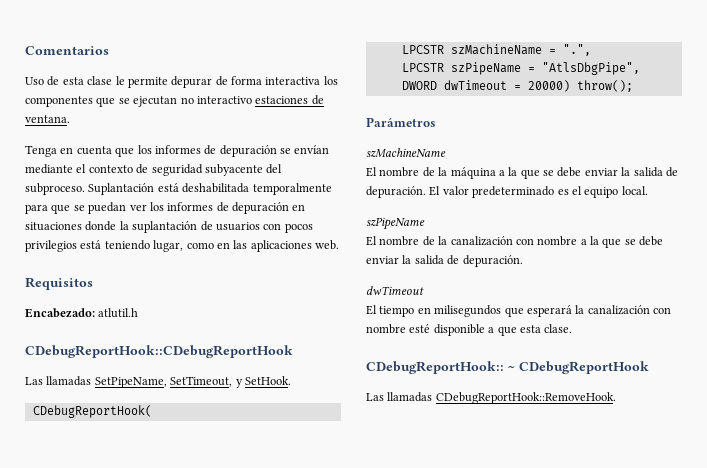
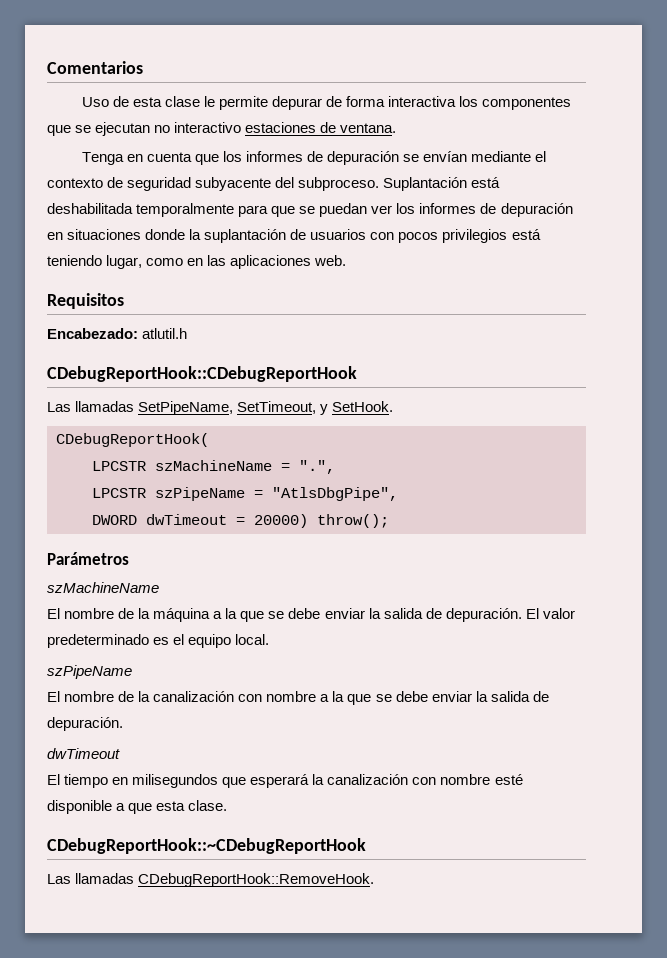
[366,361,649,374] CDebugReportHook:: ~ CDebugReportHook -> [47,838,366,854] CDebugReportHook::~CDebugReportHook

